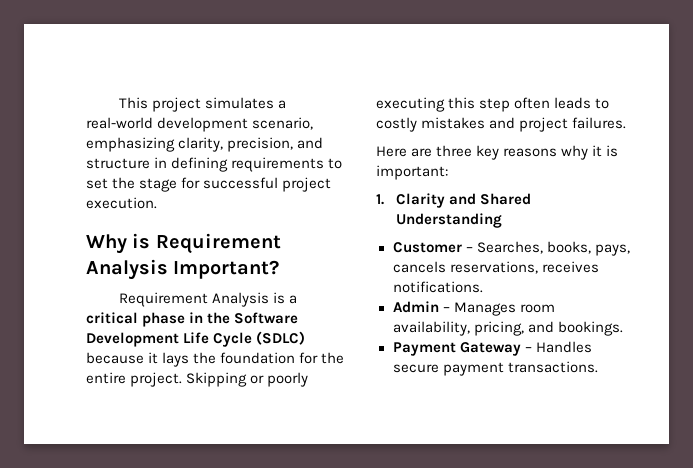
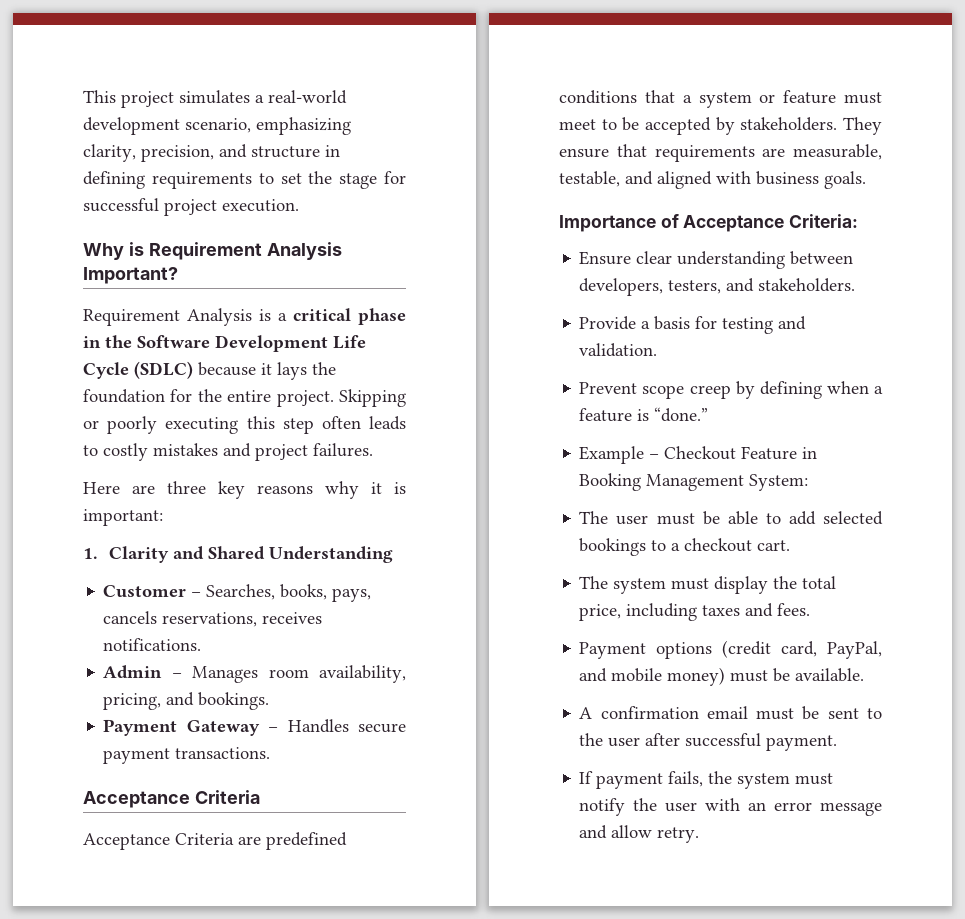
(598, 367) none -> [83,790,260,808] [83,832,347,850] [559,90,882,108] [559,117,882,135] [559,144,882,162] [559,171,866,189] [559,214,859,232] [579,251,854,269] [579,278,856,296] [579,316,807,334] [579,343,658,357] [579,381,883,399] [579,407,709,422] [579,446,818,464] [579,473,809,491] [579,511,883,525] [579,538,791,556] [579,576,837,594] [579,603,811,621] [579,640,882,659] [579,667,865,686] [579,706,882,720] [579,733,838,751] [579,771,834,789] [579,798,882,816] [579,825,700,843] // Acceptance Criteria // Acceptance Criteria are predefined conditions that a system or feature must meet to be accepted by stakeholders. They ensure that requirements are measurable, testable, and aligned with business goals. // Importance of Acceptance Criteria: // Ensure clear understanding between developers, testers, and stakeholders. // Provide a basis for testing and validation. // Prevent scope creep by defining when a feature is “done.” // Example – Checkout Feature in Booking Management System: // The user must be able to add selected bookings to a checkout cart. // The system must display the total price, including taxes and fees. // Payment options (credit card, PayPal, and mobile money) must be available. // A confirmation email must be sent to the user after successful payment. // If payment fails, the system must notify the user with an error message and allow retry.

